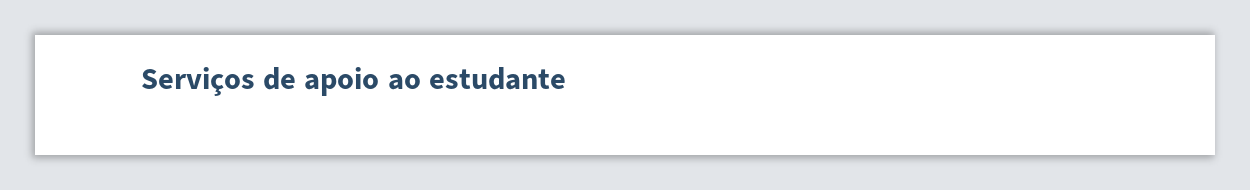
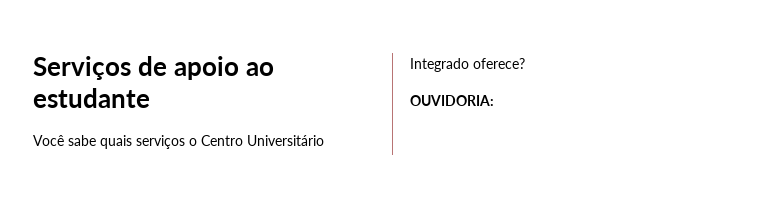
(566, 78) none -> [33,135,324,149] [410,58,525,72] [410,95,494,106] // Você sabe quais serviços o Centro Universitário Integrado oferece? // OUVIDORIA:

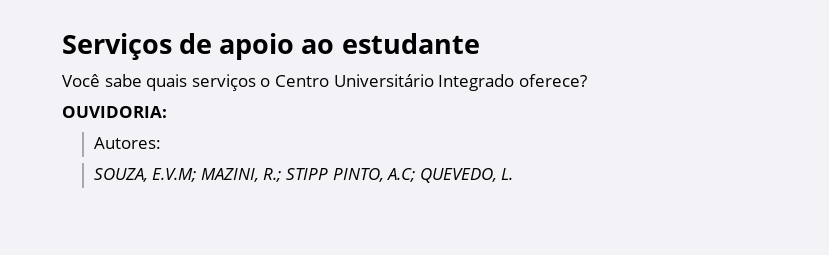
(494, 100) none -> [93,137,161,149] [93,168,514,183] // Autores: // SOUZA, E.V.M; MAZINI, R.; STIPP PINTO, A.C; QUEVEDO, L.

